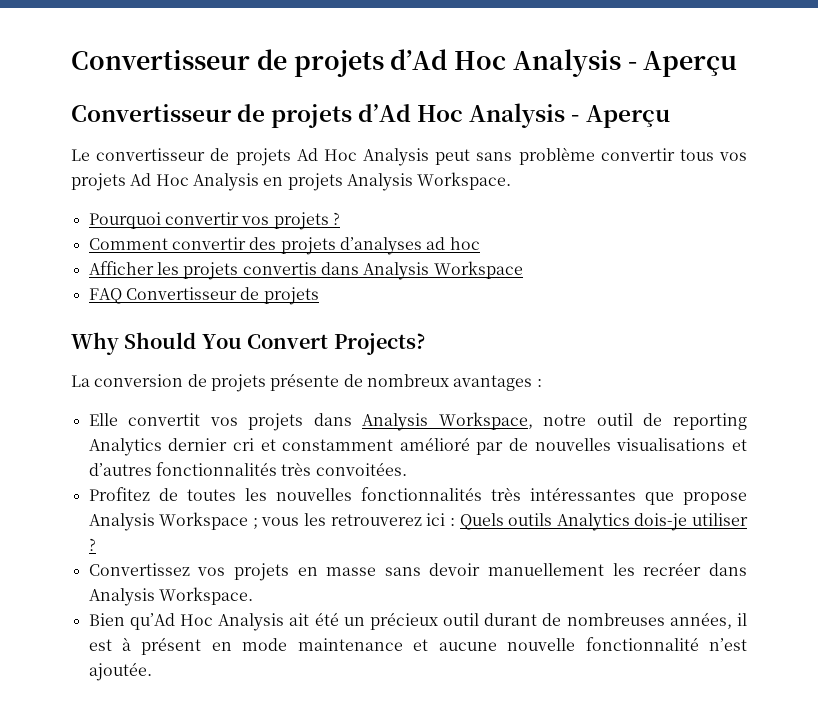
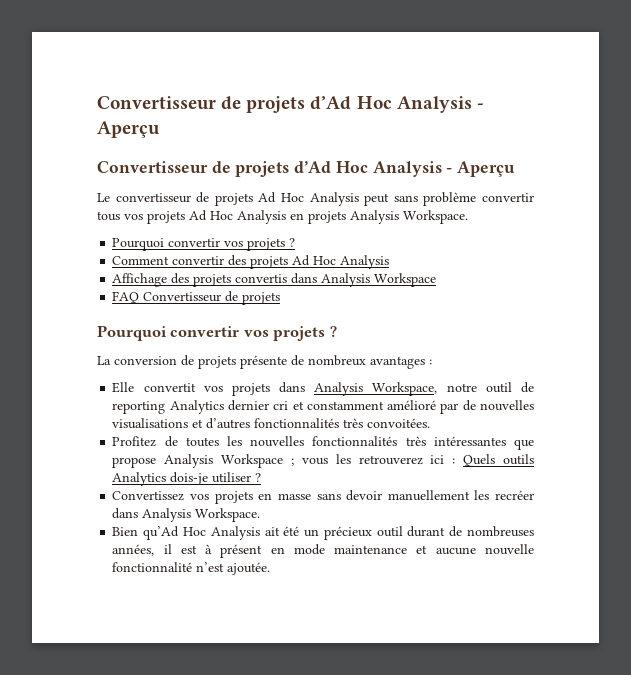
[339,237,480,255] [88,261,179,275] d’analyses ad hoc // Afficher les -> [292,255,390,269] [112,273,190,287] Ad Hoc Analysis // Affichage des
[71,332,425,355] Why Should You Convert Projects? -> [97,325,337,341] Pourquoi convertir vos projets ?

